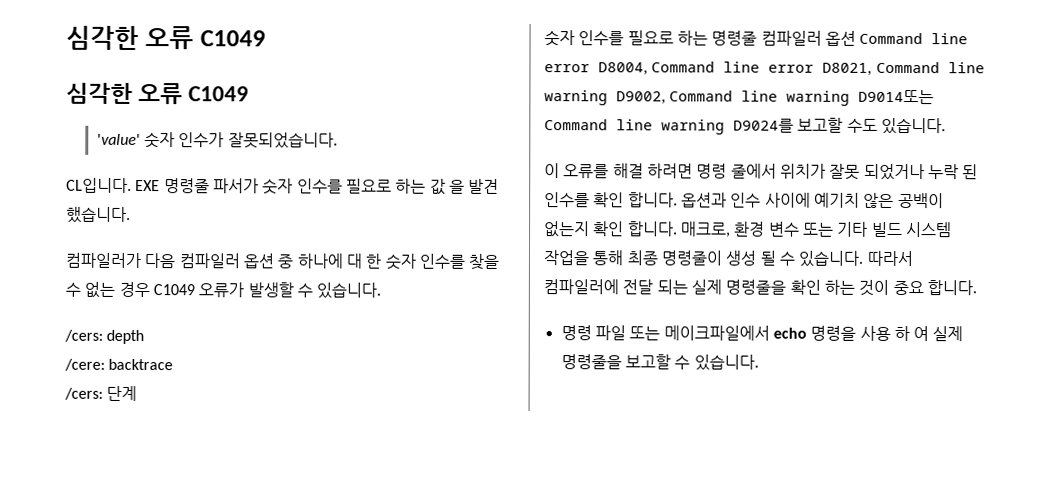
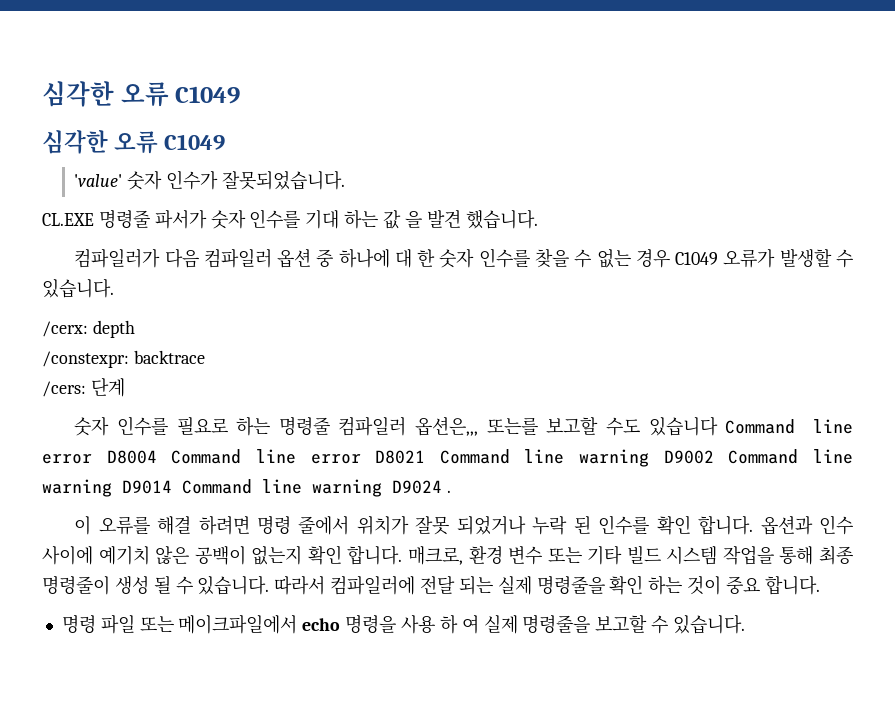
[66,177,161,193] CL입니다. EXE -> [42,213,94,226] CL.EXE
[345,178,392,194] 필요로 -> [305,210,340,229] 기대
[64,329,103,342] /cers: -> [42,321,88,337] /cerx:
[64,358,105,371] /cere: -> [42,351,129,368] /constexpr:
[824,30,969,46] [544,61,985,76] [544,89,935,106] [544,117,946,135] 옵션 Command line error D8004, Command line error D8021, Command line warning D9002, Command line warning D9014또는 Command line warning D9024를 보고할 수도 있습니다. -> [415,416,853,436] [42,449,853,467] [42,479,451,497] 옵션은,,, 또는를 보고할 수도 있습니다 Command line error D8004 Command line error D8021 Command line warning D9002 Command line warning D9014 Command line warning D9024 .

